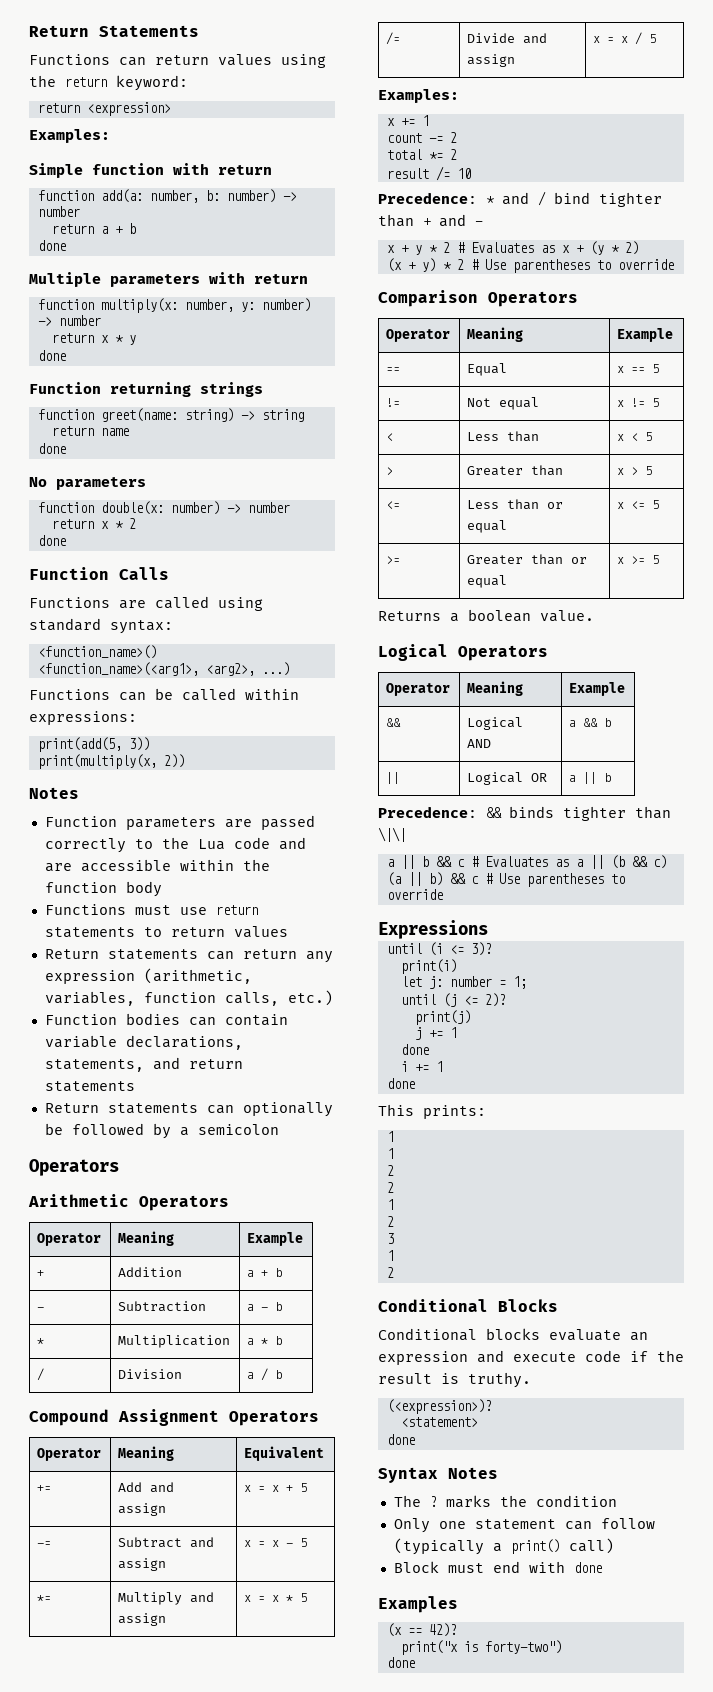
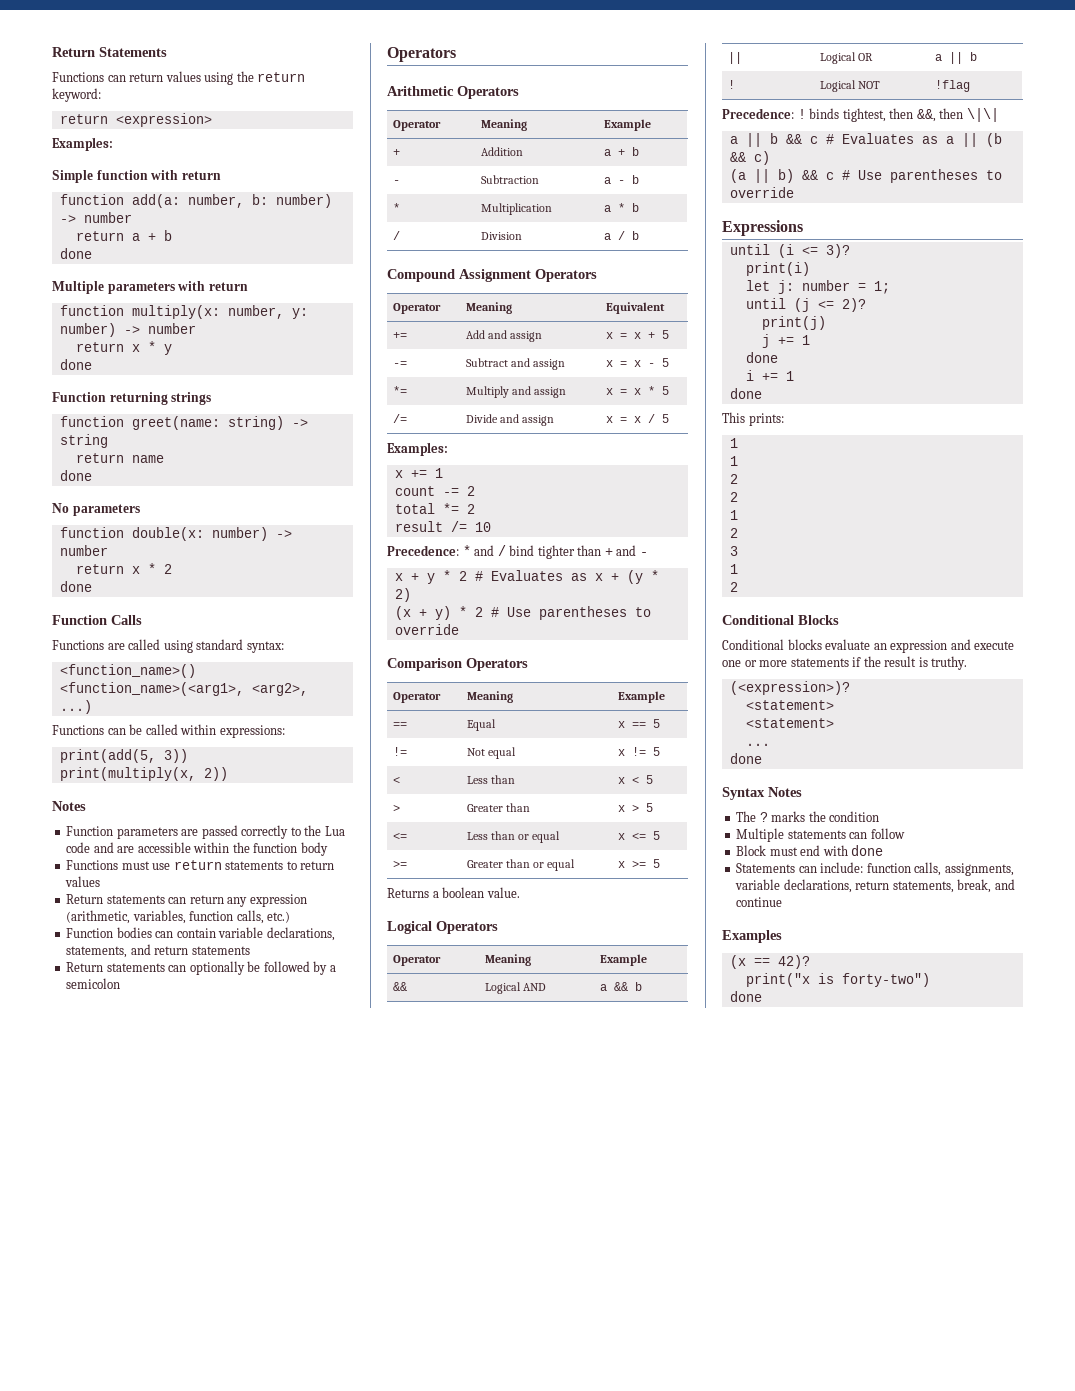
[378,806,671,821] // Precedence: && binds tighter than -> [728,80,736,89] [820,80,881,92] [935,80,971,92] [722,108,964,122] // ! | Logical NOT | !flag // Precedence: ! binds tightest, then &&, then
[585,1350,621,1362] code -> [722,658,849,667] one or more statements
(478, 1422) none -> [745,718,834,728] [745,743,770,746] // <statement> // ...
[393,1518,556,1533] Only one statement -> [736,828,846,842] Multiple statements
[393,1538,614,1555] (typically a print() call) -> (905, 833) none
(602, 1567) none -> [736,862,1014,876] [735,879,1015,893] [736,897,783,907] // Statements can include: function calls, assignments, variable declarations, return statements, break, and continue

